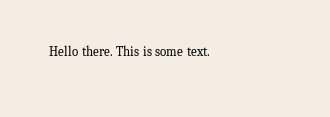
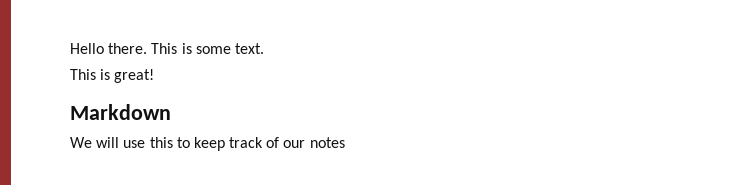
(210, 51) none -> [70,69,155,83] [70,104,171,120] [70,137,345,151] // This is great! // Markdown // We will use this to keep track of our notes

